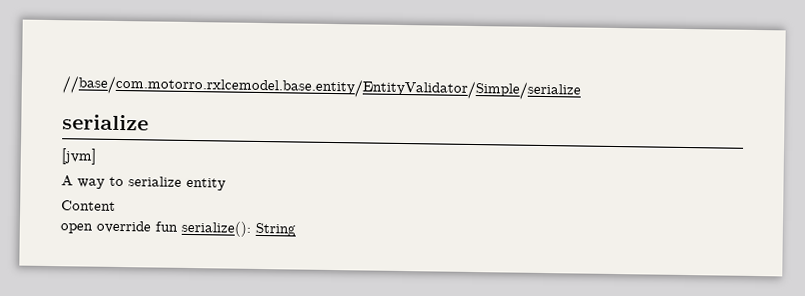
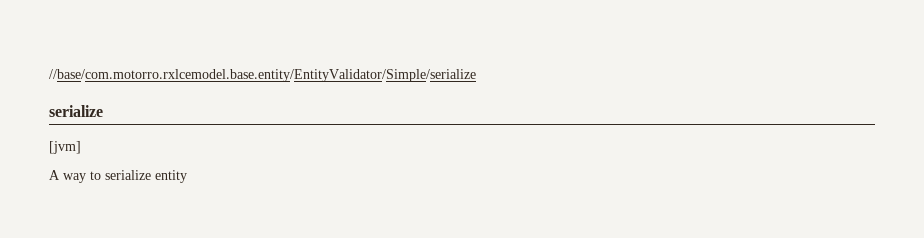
[61,200,116,211] [60,220,296,237] // Content // open override fun serialize(): String -> (187, 176) none

